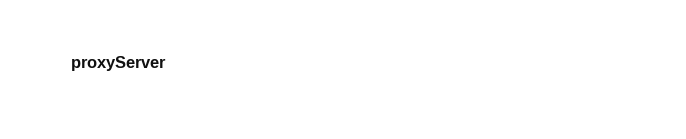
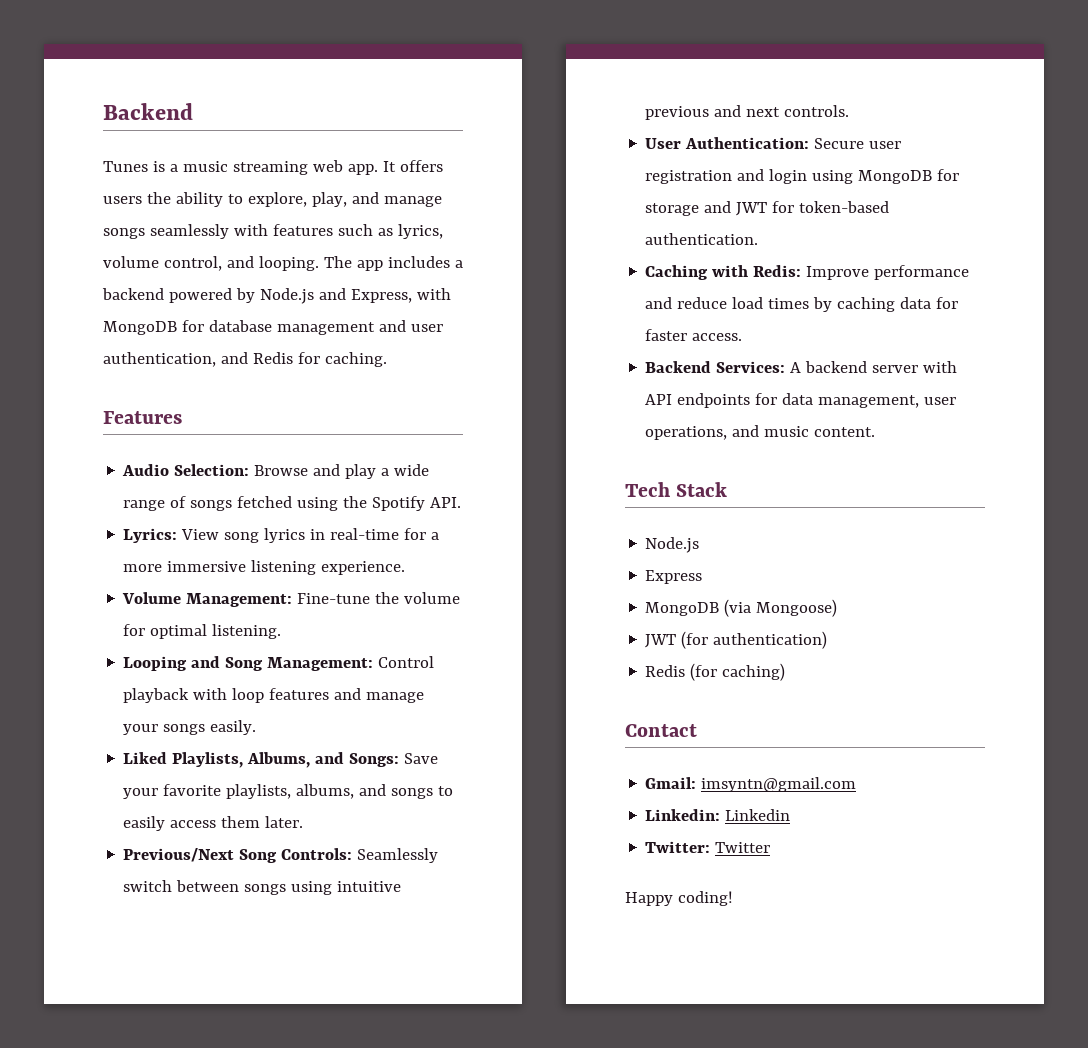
[71,56,166,71] proxyServer -> [103,103,193,120] [103,160,443,175] [103,192,442,207] [103,224,443,239] [103,256,463,271] [102,288,451,304] [103,320,443,335] [103,352,387,367] [103,411,182,424] [122,464,430,479] [123,496,462,511] [123,528,440,543] [123,560,406,575] [122,592,461,607] [123,624,282,639] [123,656,435,671] [123,688,425,703] [123,720,257,735] [123,752,439,768] [123,784,454,799] [123,816,304,831] [123,848,439,863] [123,880,402,895] [645,105,850,120] [645,137,902,149] [645,169,960,184] [645,201,890,216] [645,233,759,245] [645,265,970,280] [645,297,959,312] [645,329,743,341] [645,361,958,373] [645,393,957,408] [645,425,876,440] [625,482,728,497] [645,537,700,553] [645,570,703,584] [645,599,838,617] [645,631,828,649] [645,663,786,681] [625,724,697,737] [645,777,857,792] [645,809,791,821] [645,841,771,853] [625,891,733,906] Backend // Tunes is a music streaming web app. It offers users the ability to explore, play, and manage songs seamlessly with features such as lyrics, volume control, and looping. The app includes a backend powered by Node.js and Express, with MongoDB for database management and user authentication, and Redis for caching. // Features // Audio Selection: Browse and play a wide range of songs fetched using the Spotify API. // Lyrics: View song lyrics in real-time for a more immersive listening experience. // Volume Management: Fine-tune the volume for optimal listening. // Looping and Song Management: Control playback with loop features and manage your songs easily. // Liked Playlists, Albums, and Songs: Save your favorite playlists, albums, and songs to easily access them later. // Previous/Next Song Controls: Seamlessly switch between songs using intuitive previous and next controls. // User Authentication: Secure user registration and login using MongoDB for storage and JWT for token-based authentication. // Caching with Redis: Improve performance and reduce load times by caching data for faster access. // Backend Services: A backend server with API endpoints for data management, user operations, and music content. // Tech Stack // Node.js // Express // MongoDB (via Mongoose) // JWT (for authentication) // Redis (for caching) // Contact // Gmail: imsyntn@gmail.com // Linkedin: Linkedin // Twitter: Twitter // Happy coding!

